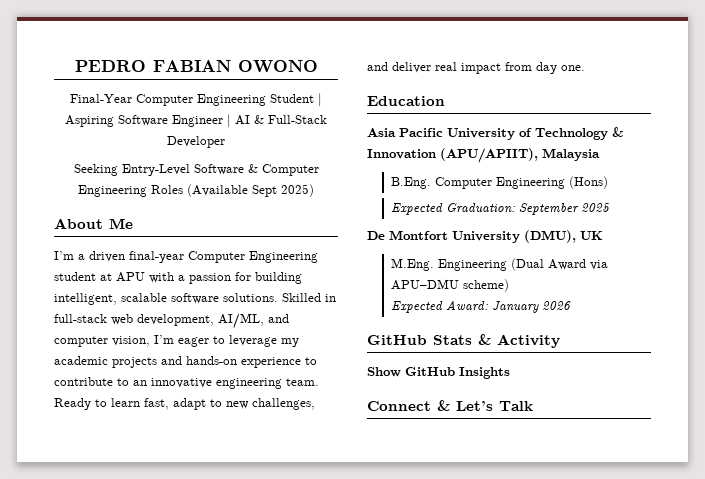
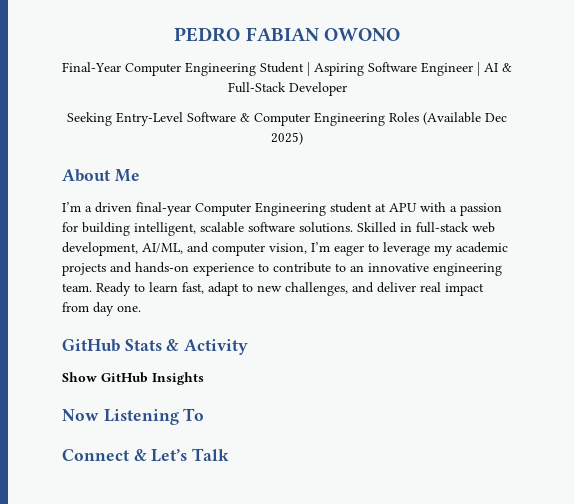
[252,185,277,197] Sept -> [485,113,507,122] Dec
[367,96,445,106] [367,127,624,140] [367,148,600,163] [390,176,608,189] [390,203,610,215] [367,230,603,243] [390,258,608,271] [390,279,509,292] [390,300,571,313] // Education // Asia Pacific University of Technology & Innovation (APU/APIIT), Malaysia // B.Eng. Computer Engineering (Hons) // Expected Graduation: September 2025 // De Montfort University (DMU), UK // M.Eng. Engineering (Dual Award via APU–DMU scheme) // Expected Award: January 2026 -> (141, 308) none
(510, 373) none -> [62,408,205,425] // Now Listening To

